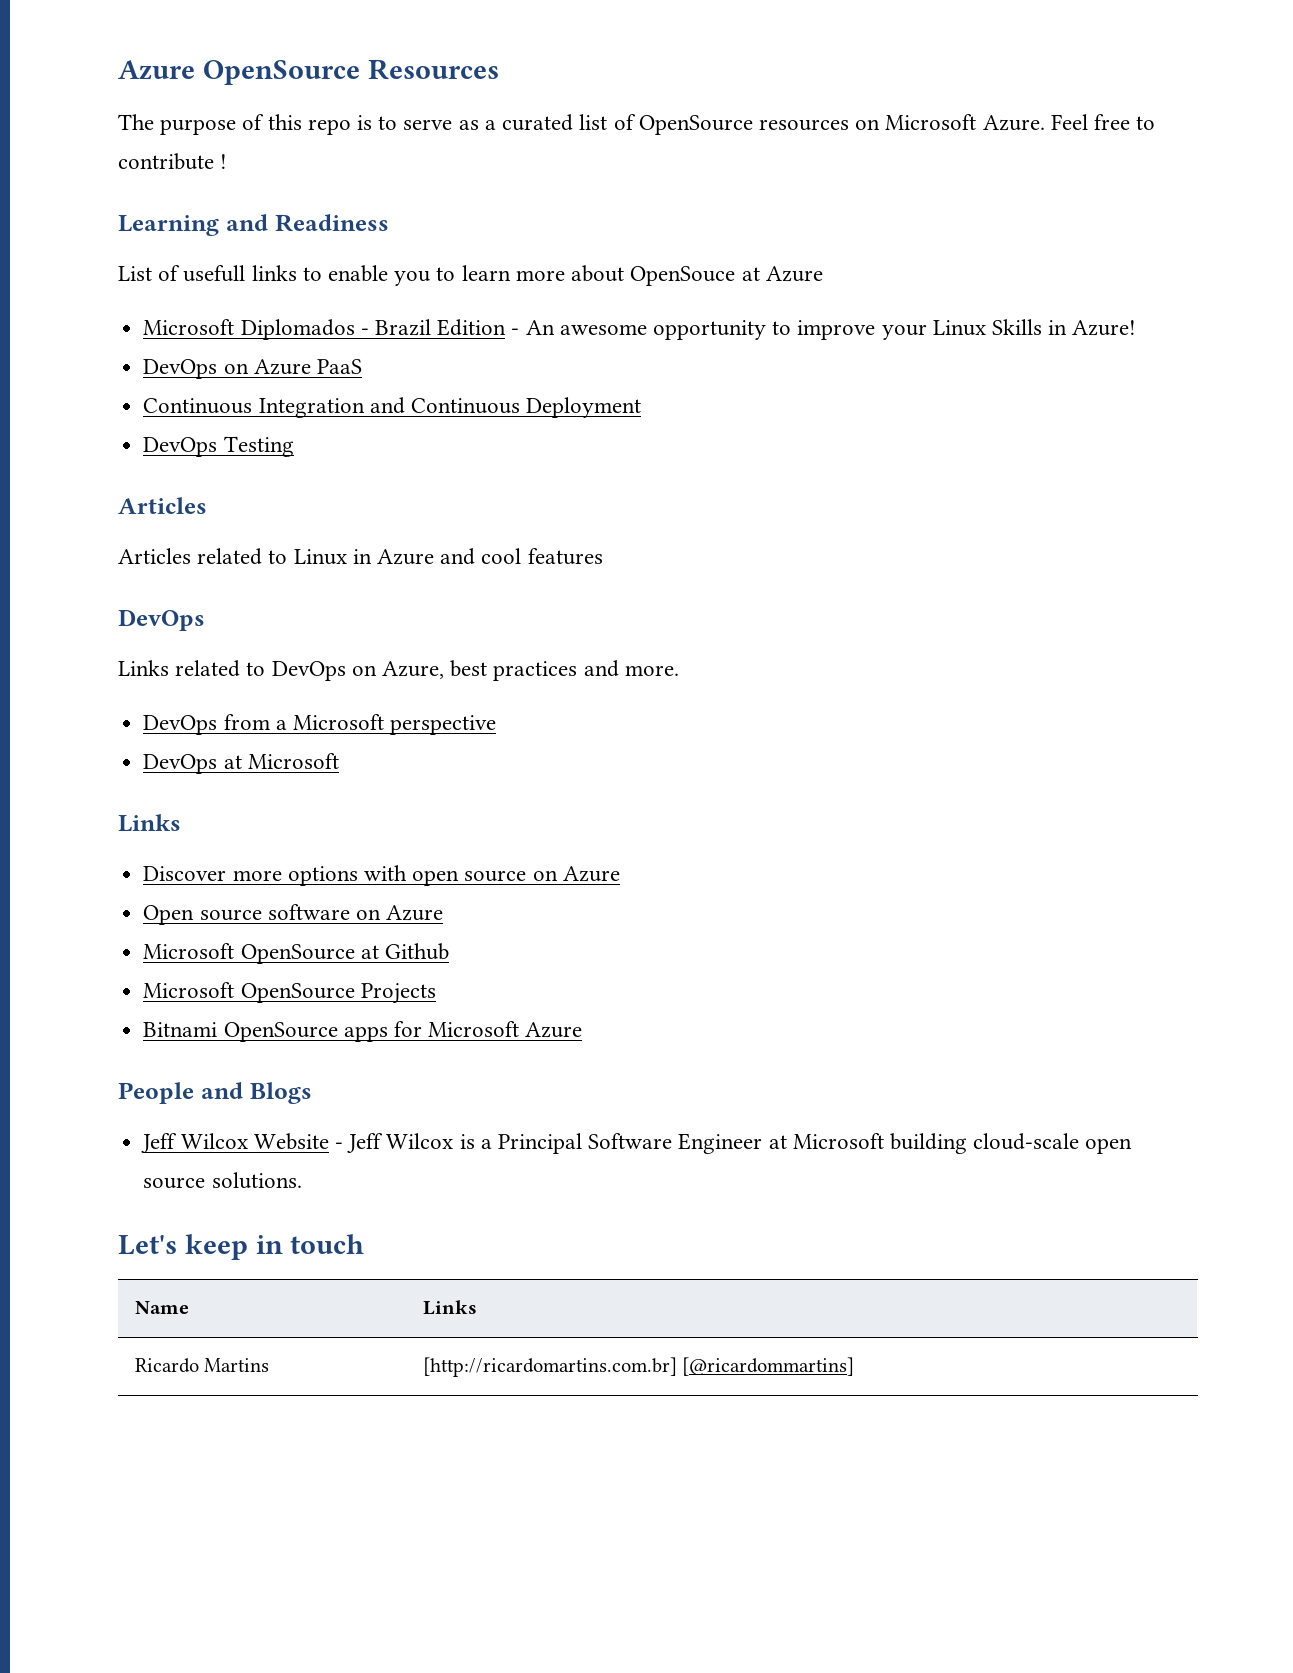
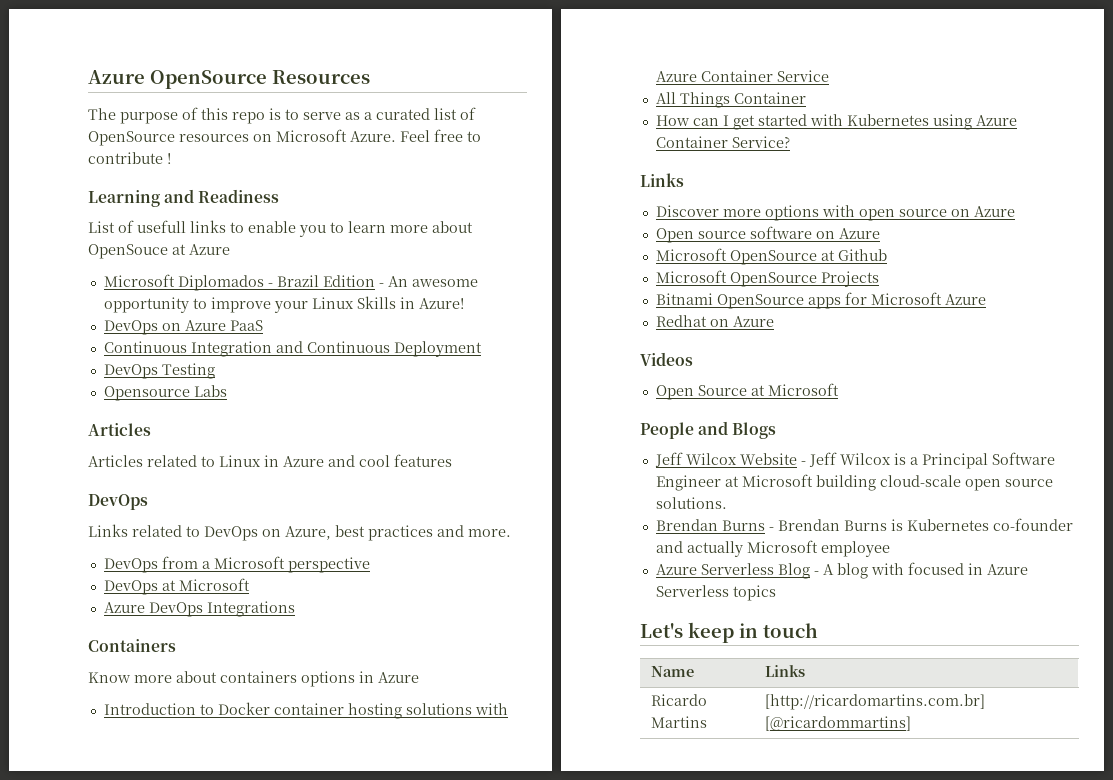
(294, 446) none -> [103,385,227,401] // Opensource Labs
(339, 761) none -> [103,601,295,617] [88,639,176,652] [88,671,419,687] [103,702,508,719] [655,70,829,82] [655,92,806,108] [655,114,1017,130] [655,136,790,148] // Azure DevOps Integrations // Containers // Know more about containers options in Azure // Introduction to Docker container hosting solutions with Azure Container Service // All Things Container // How can I get started with Kubernetes using Azure Container Service?
(583, 1030) none -> [655,315,774,327] [640,352,693,366] [655,383,839,400] // Redhat on Azure // Videos // Open Source at Microsoft
(302, 1180) none -> [655,518,1073,531] [655,540,890,557] [655,562,1028,579] [655,585,776,601] // Brendan Burns - Brendan Burns is Kubernetes co-founder and actually Microsoft employee // Azure Serverless Blog - A blog with focused in Azure Serverless topics

